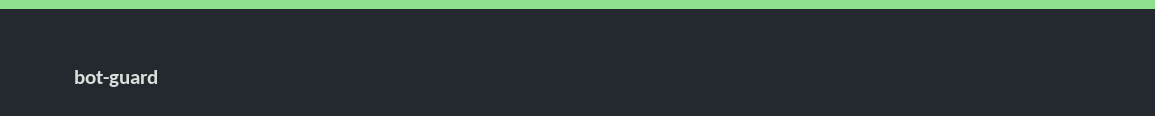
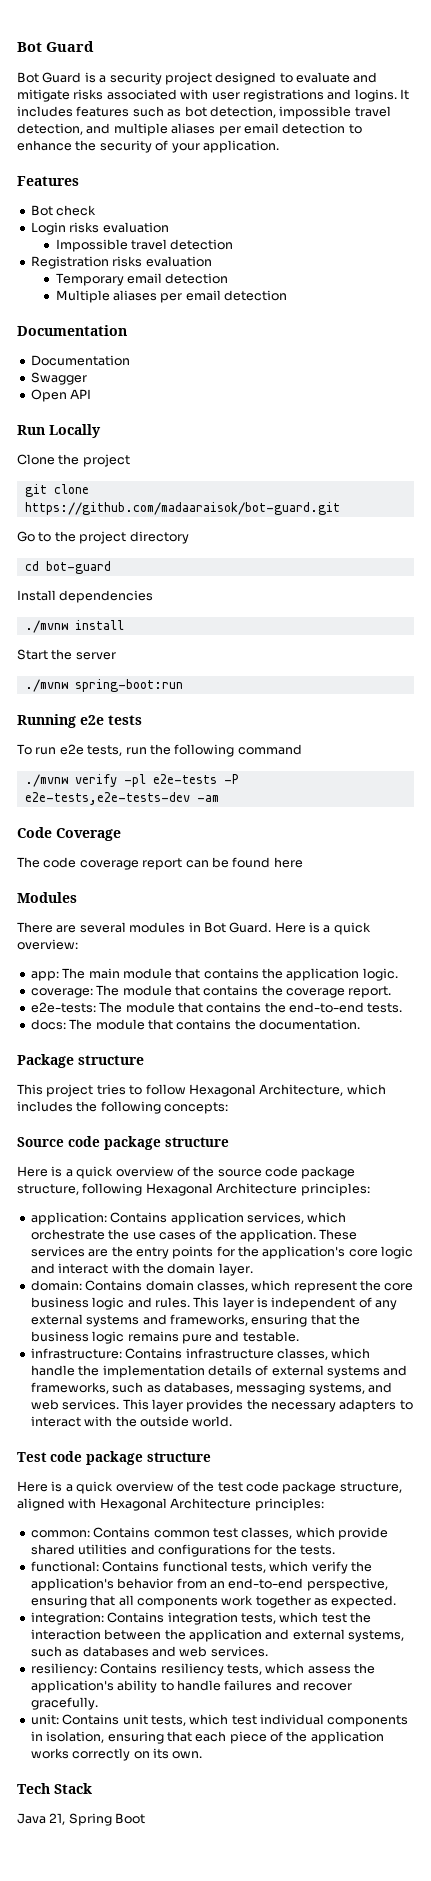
[74,70,158,87] bot-guard -> [17,41,94,52] [17,72,378,85] [17,89,409,102] [17,106,391,119] [17,123,362,136] [17,140,279,153] [17,176,79,186] [30,205,97,216] [30,222,169,235] [55,239,234,252] [30,256,212,269] [55,273,229,286] [55,290,288,303] [17,325,127,336] [30,355,130,366] [30,372,87,385] [30,389,92,402] [17,424,101,438] [17,454,130,467] [24,484,89,497] [24,502,340,515] [17,531,189,544] [24,561,111,574] [17,590,154,603] [24,620,124,633] [17,649,116,660] [24,679,183,692] [17,714,142,728] [17,744,302,757] [24,774,239,787] [24,792,219,805] [17,827,121,841] [17,857,303,870] [17,892,77,903] [17,922,371,935] [17,939,78,950] [30,968,398,981] [30,985,392,998] [30,1002,403,1013] [30,1019,360,1030] [17,1054,144,1068] [17,1084,386,1097] [17,1101,229,1114] [17,1136,229,1150] [17,1166,356,1179] [17,1183,370,1196] [30,1212,347,1225] [30,1229,358,1242] [30,1246,414,1259] [30,1263,253,1276] [30,1280,414,1293] [30,1297,398,1310] [30,1314,360,1327] [30,1331,299,1344] [30,1348,371,1360] [30,1365,408,1378] [30,1382,392,1395] [30,1399,413,1412] [30,1416,233,1427] [17,1451,211,1465] [17,1481,402,1494] [17,1498,324,1511] [30,1527,388,1540] [30,1544,335,1557] [30,1561,372,1574] [30,1578,388,1591] [30,1595,397,1608] [30,1612,371,1625] [30,1629,404,1642] [30,1646,268,1657] [30,1663,375,1676] [30,1680,352,1693] [30,1697,98,1710] [30,1714,409,1727] [30,1731,384,1744] [30,1748,203,1761] [17,1783,92,1794] [17,1813,146,1826] Bot Guard // Bot Guard is a security project designed to evaluate and mitigate risks associated with user registrations and logins. It includes features such as bot detection, impossible travel detection, and multiple aliases per email detection to enhance the security of your application. // Features // Bot check // Login risks evaluation // Impossible travel detection // Registration risks evaluation // Temporary email detection // Multiple aliases per email detection // Documentation // Documentation // Swagger // Open API // Run Locally // Clone the project // git clone https://github.com/madaaraisok/bot-guard.git // Go to the project directory // cd bot-guard // Install dependencies // ./mvnw install // Start the server // ./mvnw spring-boot:run // Running e2e tests // To run e2e tests, run the following command // ./mvnw verify -pl e2e-tests -P e2e-tests,e2e-tests-dev -am // Code Coverage // The code coverage report can be found here // Modules // There are several modules in Bot Guard. Here is a quick overview: // app: The main module that contains the application logic. // coverage: The module that contains the coverage report. // e2e-tests: The module that contains the end-to-end tests. // docs: The module that contains the documentation. // Package structure // This project tries to follow Hexagonal Architecture, which includes the following concepts: // Source code package structure // Here is a quick overview of the source code package structure, following Hexagonal Architecture principles: // application: Contains application services, which orchestrate the use cases of the application. These services are the entry points for the application's core logic and interact with the domain layer. // domain: Contains domain classes, which represent the core business logic and rules. This layer is independent of any external systems and frameworks, ensuring that the business logic remains pure and testable. // infrastructure: Contains infrastructure classes, which handle the implementation details of external systems and frameworks, such as databases, messaging systems, and web services. This layer provides the necessary adapters to interact with the outside world. // Test code package structure // Here is a quick overview of the test code package structure, aligned with Hexagonal Architecture principles: // common: Contains common test classes, which provide shared utilities and configurations for the tests. // functional: Contains functional tests, which verify the application's behavior from an end-to-end perspective, ensuring that all components work together as expected. // integration: Contains integration tests, which test the interaction between the application and external systems, such as databases and web services. // resiliency: Contains resiliency tests, which assess the application's ability to handle failures and recover gracefully. // unit: Contains unit tests, which test individual components in isolation, ensuring that each piece of the application works correctly on its own. // Tech Stack // Java 21, Spring Boot

